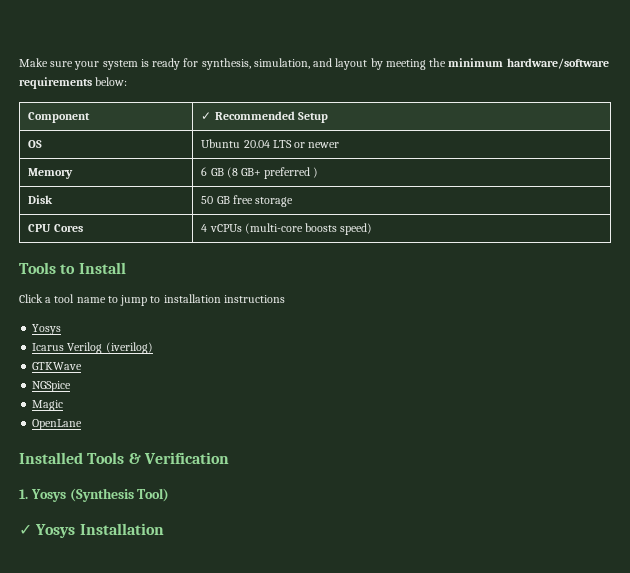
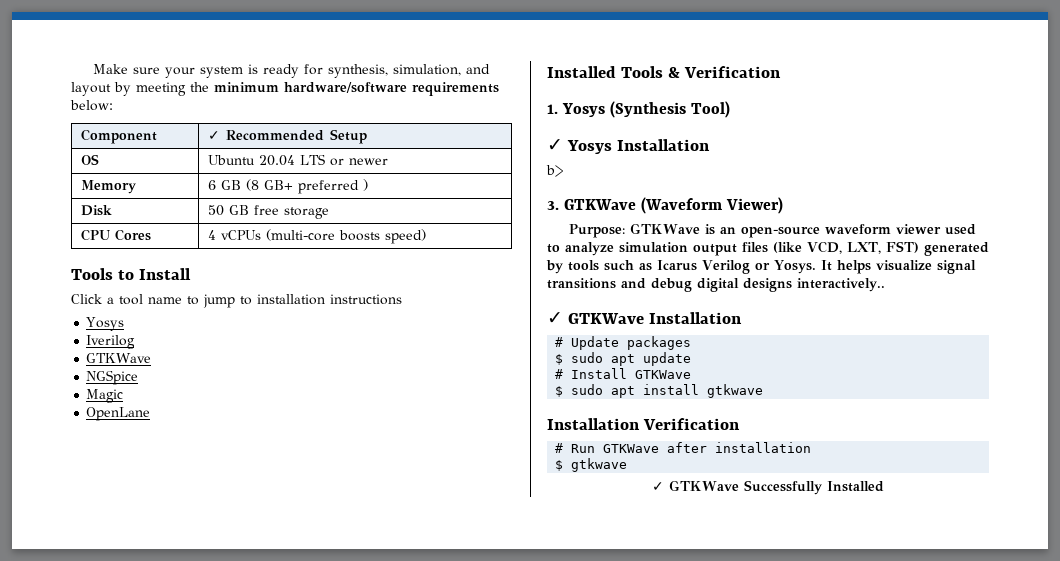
[32,342,153,354] Icarus Verilog (iverilog) -> [86,335,136,349] Iverilog
(164, 529) none -> [546,165,563,177] [547,197,783,214] [569,223,977,238] [547,241,989,256] [546,260,976,274] [547,278,885,292] [547,312,742,324] [555,336,692,350] [555,352,692,366] [555,368,692,379] [555,384,764,398] [547,418,740,430] [555,442,812,453] [555,458,628,472] [652,480,884,495] // b> // 3. GTKWave (Waveform Viewer) // Purpose: GTKWave is an open-source waveform viewer used to analyze simulation output files (like VCD, LXT, FST) generated by tools such as Icarus Verilog or Yosys. It helps visualize signal transitions and debug digital designs interactively.. // ✓ GTKWave Installation // # Update packages // $ sudo apt update // # Install GTKWave // $ sudo apt install gtkwave // Installation Verification // # Run GTKWave after installation // $ gtkwave // ✓ GTKWave Successfully Installed

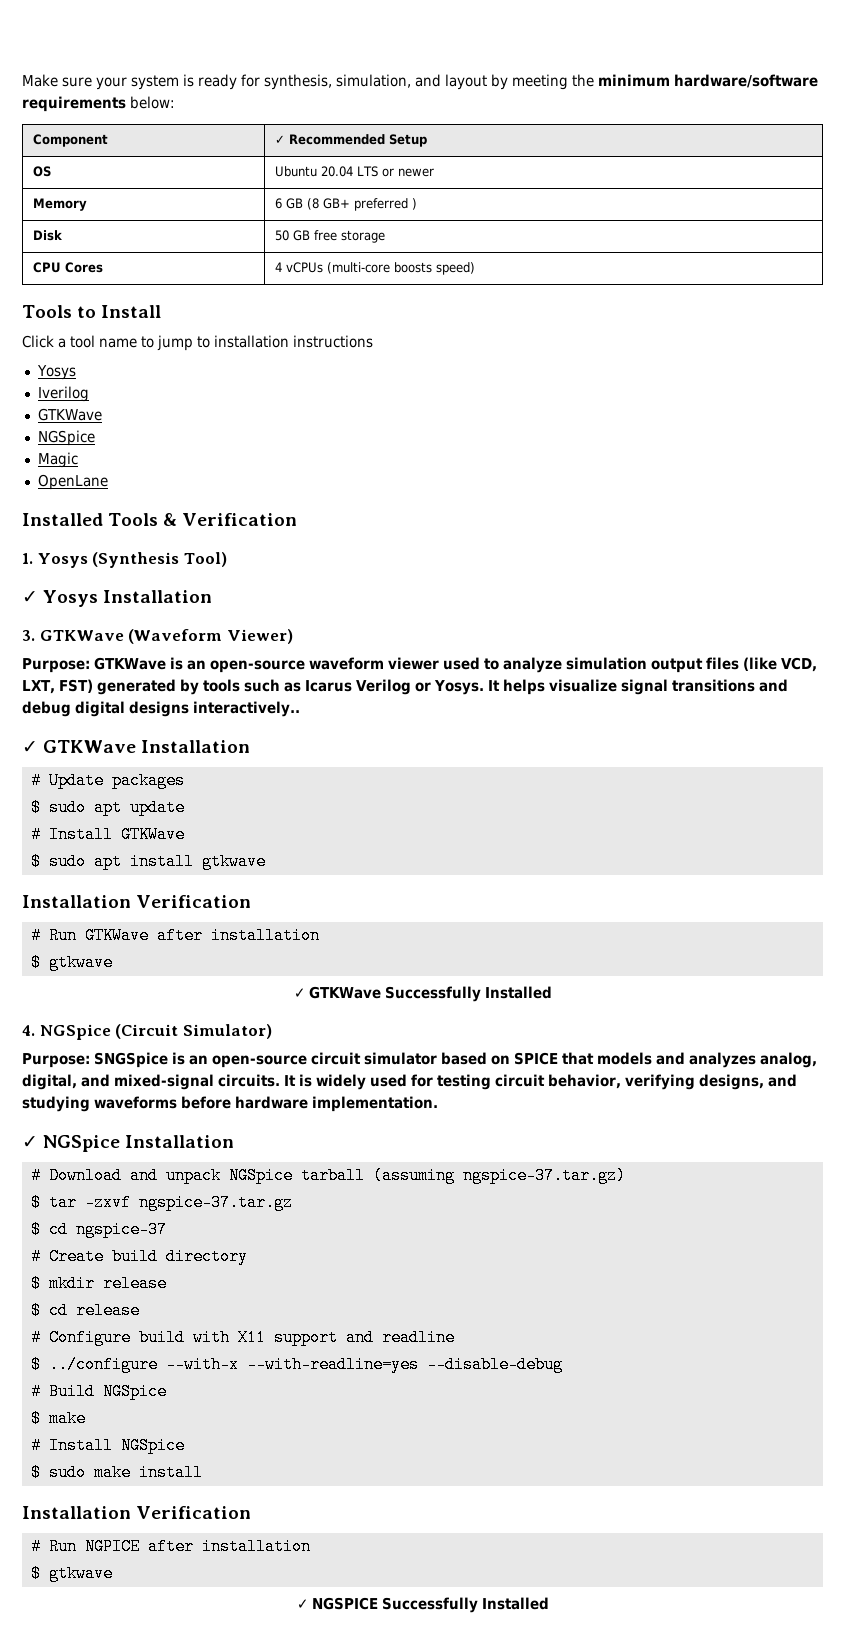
[546,165,563,177] // b> -> (213, 596) none
(884, 486) none -> [22,1024,272,1040] [22,1052,817,1068] [22,1074,797,1090] [22,1096,438,1112] [22,1135,235,1152] [30,1167,626,1184] [30,1194,293,1211] [30,1221,167,1238] [30,1248,248,1265] [30,1275,167,1292] [30,1302,140,1319] [30,1329,455,1346] [30,1356,563,1373] [30,1383,167,1400] [30,1410,86,1427] [30,1437,185,1454] [30,1464,203,1481] [22,1506,252,1519] [30,1538,311,1555] [30,1565,113,1582] [296,1597,549,1613] // 4. NGSpice (Circuit Simulator) // Purpose: SNGSpice is an open-source circuit simulator based on SPICE that models and analyzes analog, digital, and mixed-signal circuits. It is widely used for testing circuit behavior, verifying designs, and studying waveforms before hardware implementation. // ✓ NGSpice Installation // # Download and unpack NGSpice tarball (assuming ngspice-37.tar.gz) // $ tar -zxvf ngspice-37.tar.gz // $ cd ngspice-37 // # Create build directory // $ mkdir release // $ cd release // # Configure build with X11 support and readline // $ ../configure --with-x --with-readline=yes --disable-debug // # Build NGSpice // $ make // # Install NGSpice // $ sudo make install // Installation Verification // # Run NGPICE after installation // $ gtkwave // ✓ NGSPICE Successfully Installed

